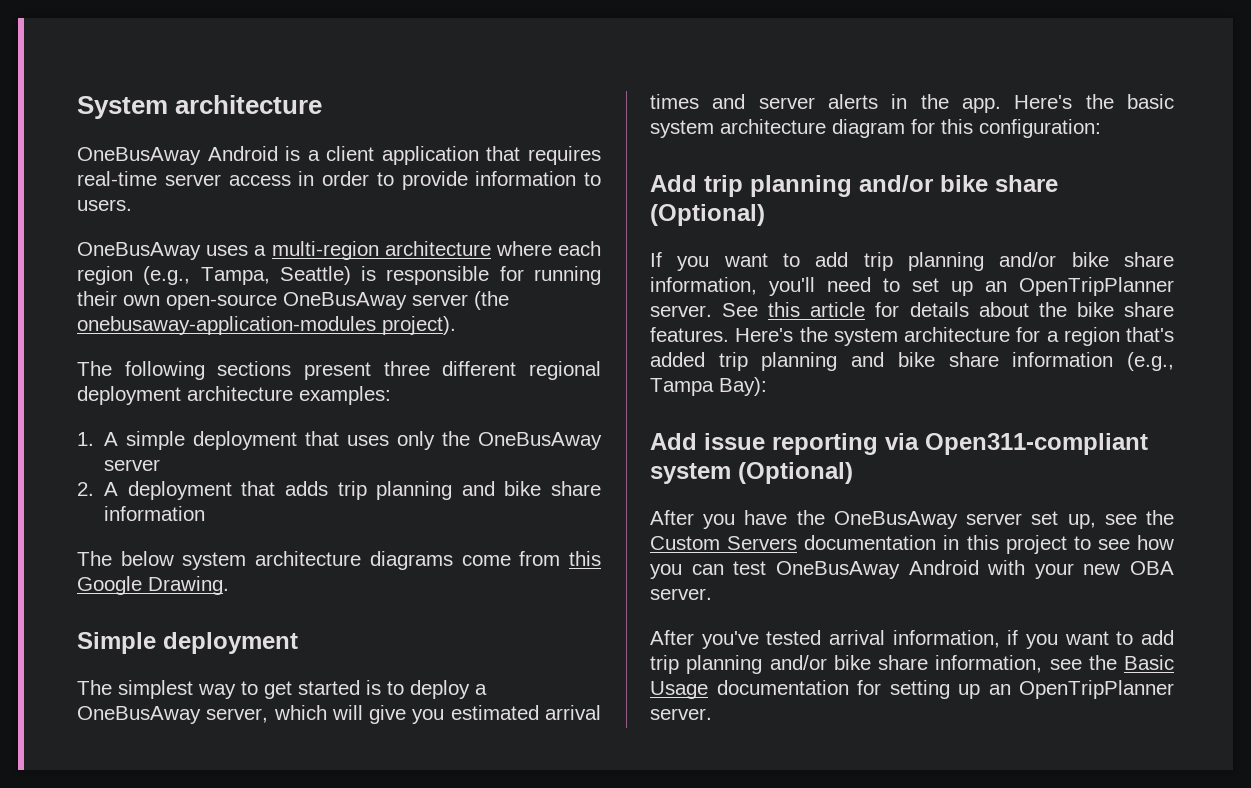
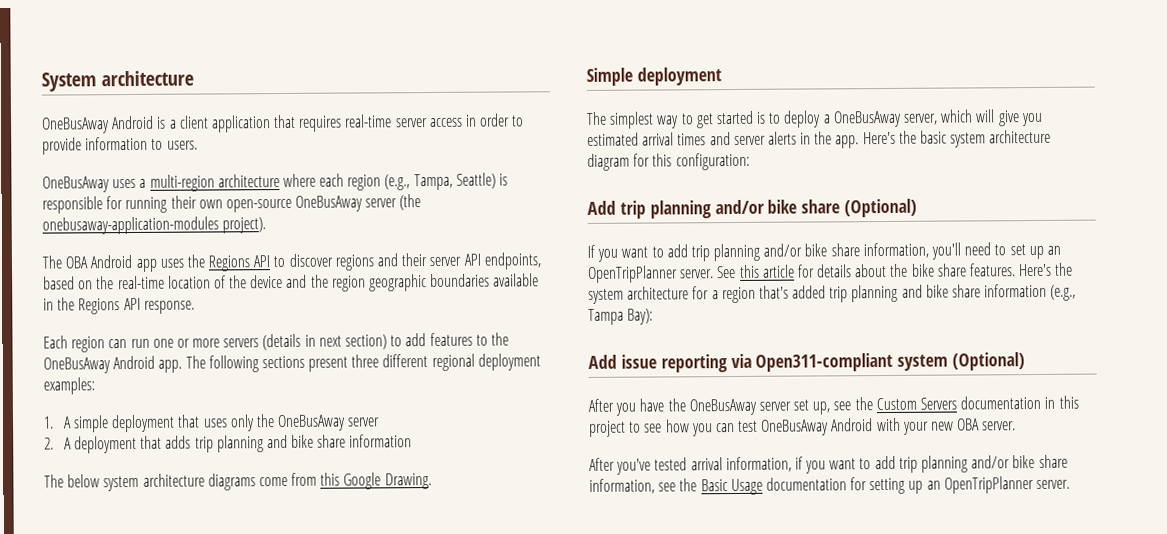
(112, 368) none -> [65,252,542,272] [43,273,540,292] [43,297,195,315] [43,332,509,353] [43,355,206,374] OBA Android app uses the Regions API to discover regions and their server API endpoints, based on the real-time location of the device and the region geographic boundaries available in the Regions API response. // Each region can run one or more servers (details in next section) to add features to the OneBusAway Android app. The
[187,386,293,401] architecture -> (541, 362) none

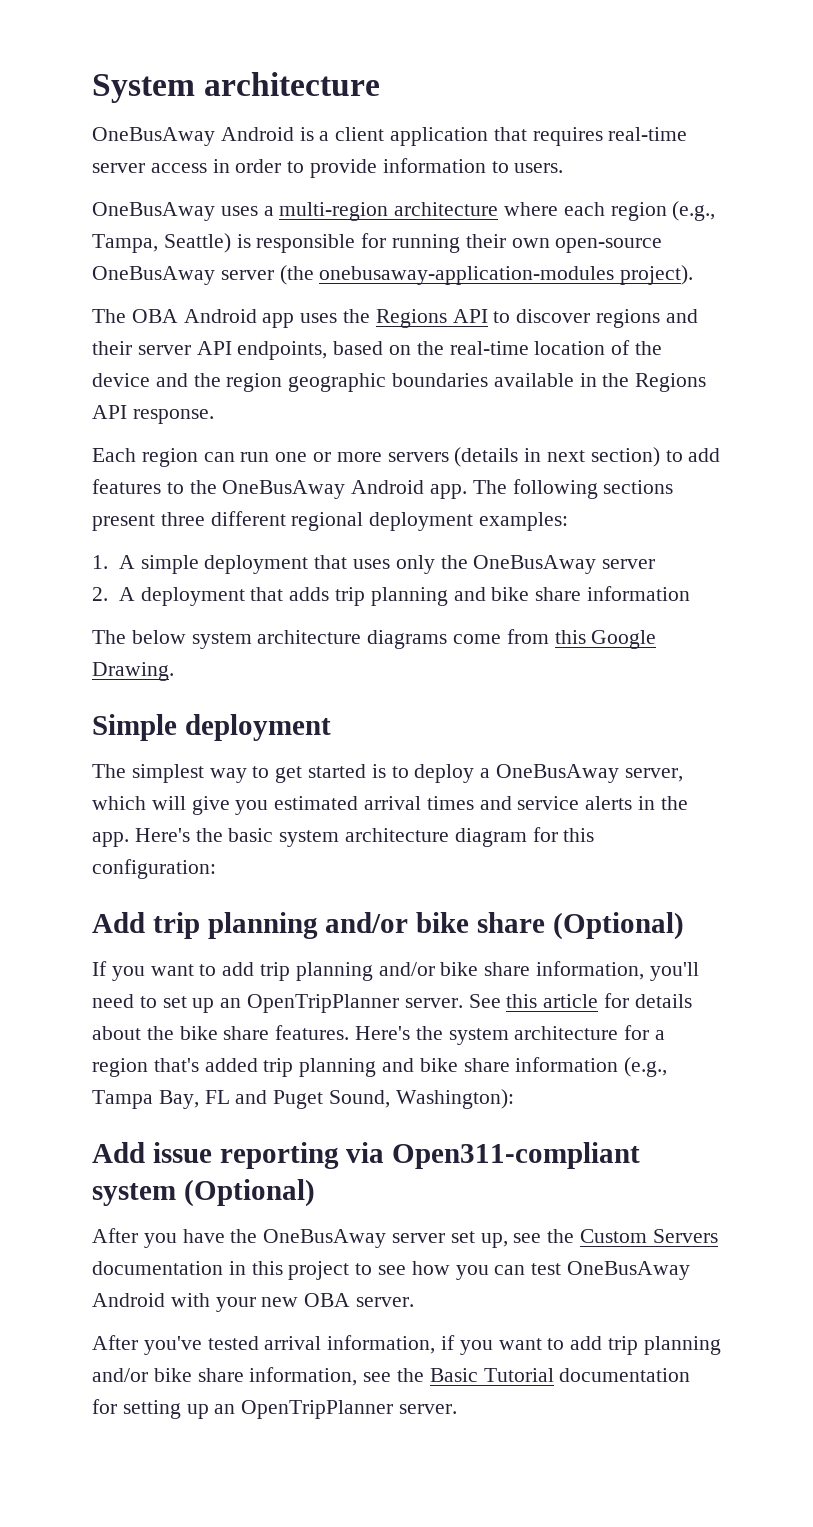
[733,135,766,146] server -> [517,796,580,810] service
[627,308,654,325] Bay): -> [158,1089,514,1109] Bay, FL and Puget Sound, Washington):
[730,478,763,496] Usage -> [483,1368,554,1382] Tutorial

